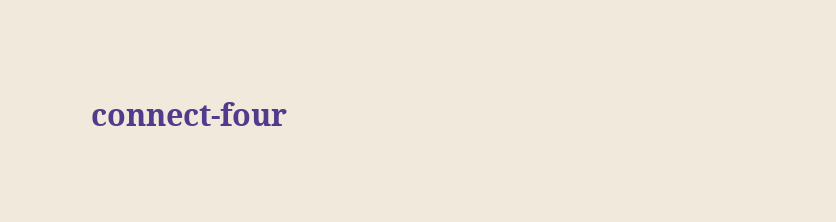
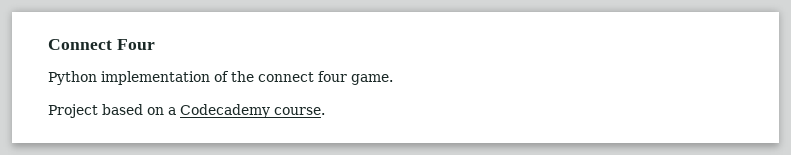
[91,102,287,126] connect-four -> [48,39,155,50] [48,71,393,85] [48,104,325,118] Connect Four // Python implementation of the connect four game. // Project based on a Codecademy course.

